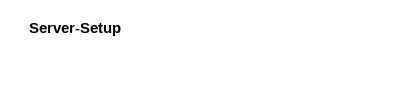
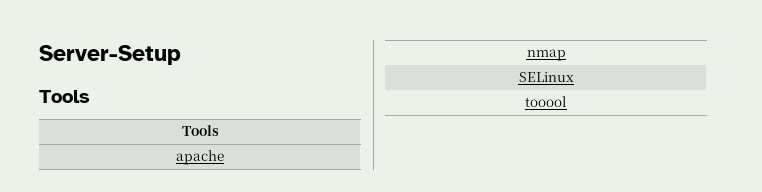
(121, 29) none -> [39,90,90,103] [181,125,219,136] [176,150,224,165] [526,49,566,61] [518,72,574,82] [525,96,567,107] // Tools // Tools // apache // nmap // SELinux // tooool

